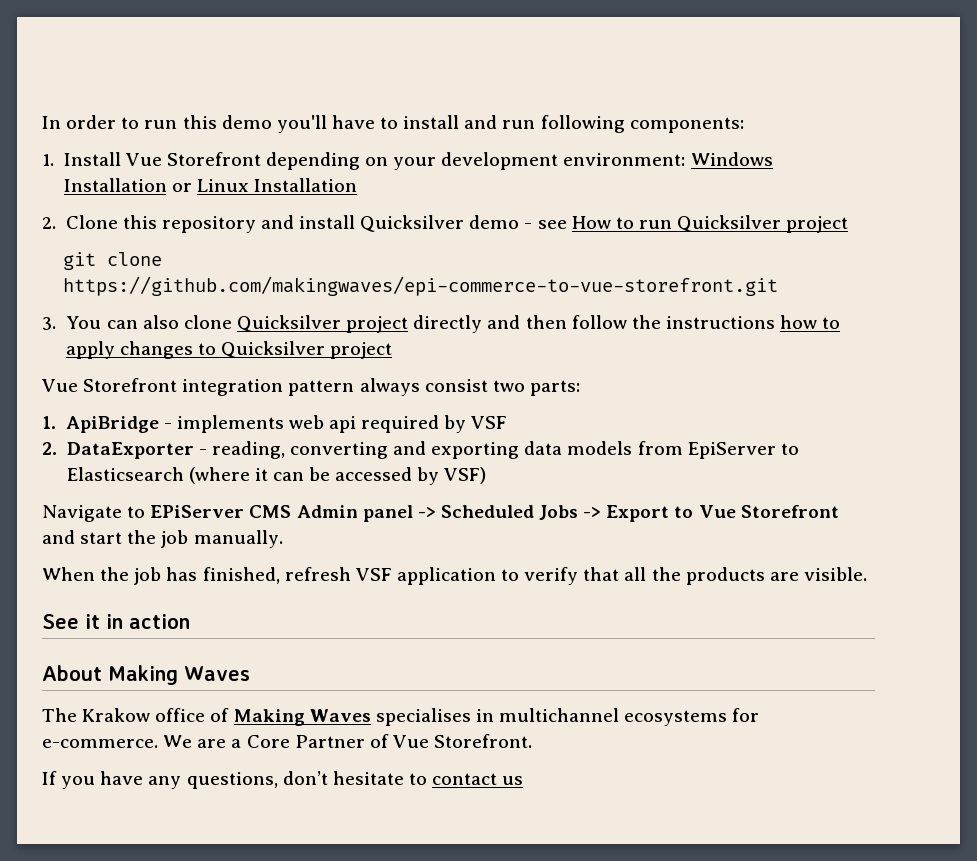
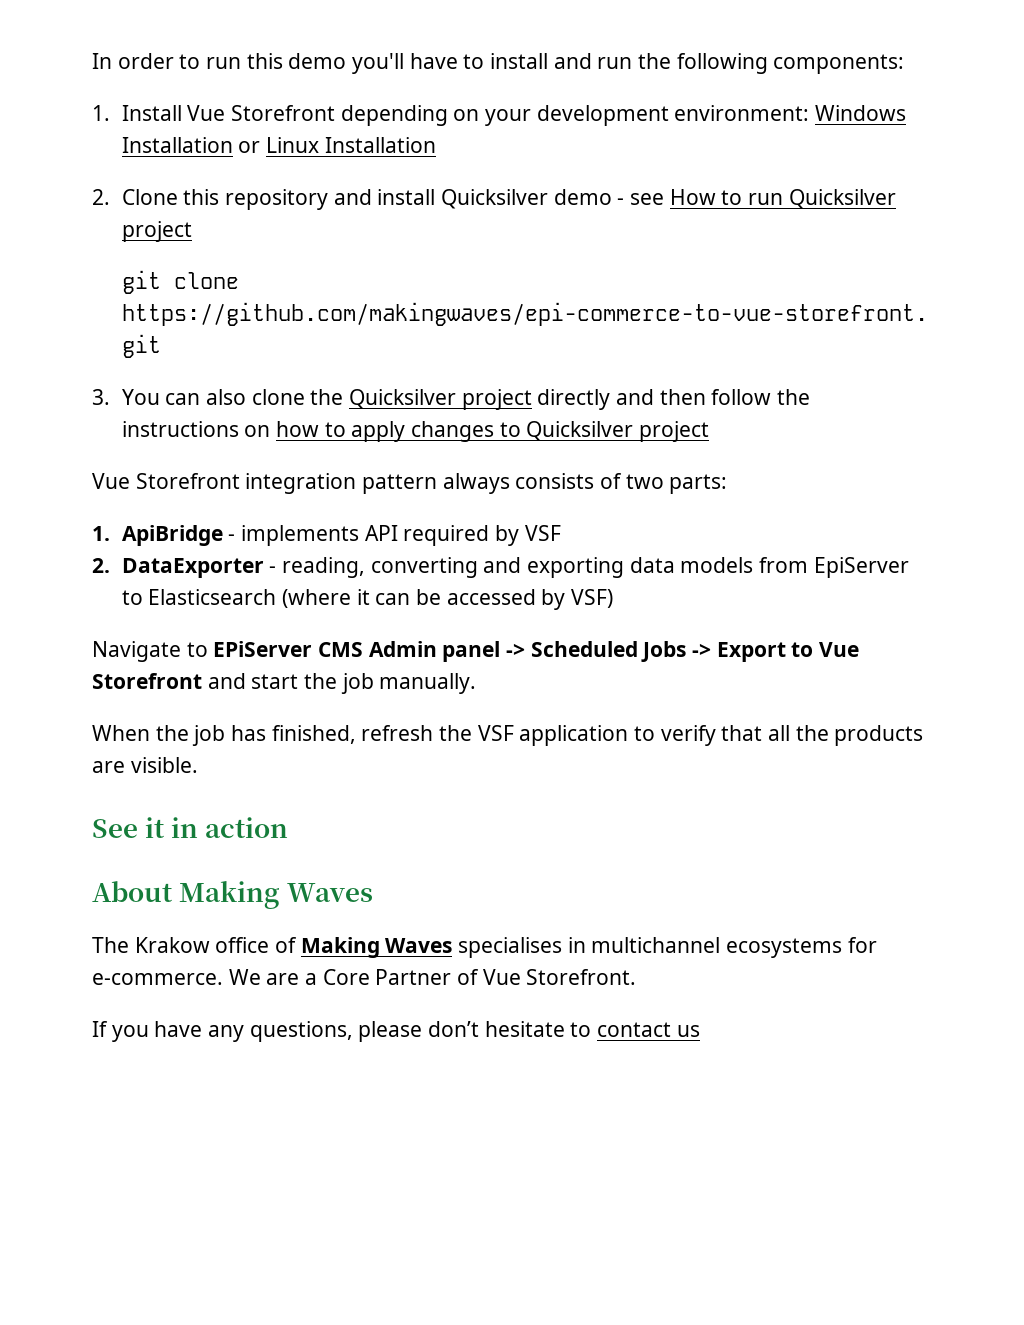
(536, 124) none -> [638,53,672,69] the
(232, 322) none -> [310,389,344,405] the
(775, 322) none -> [244,425,271,437] on
[424,379,488,392] consist -> [515,473,623,489] consists of
[288,415,357,433] web api -> [364,525,398,541] API
(351, 574) none -> [439,725,473,741] the
(278, 780) none -> [358,1021,423,1042] please

